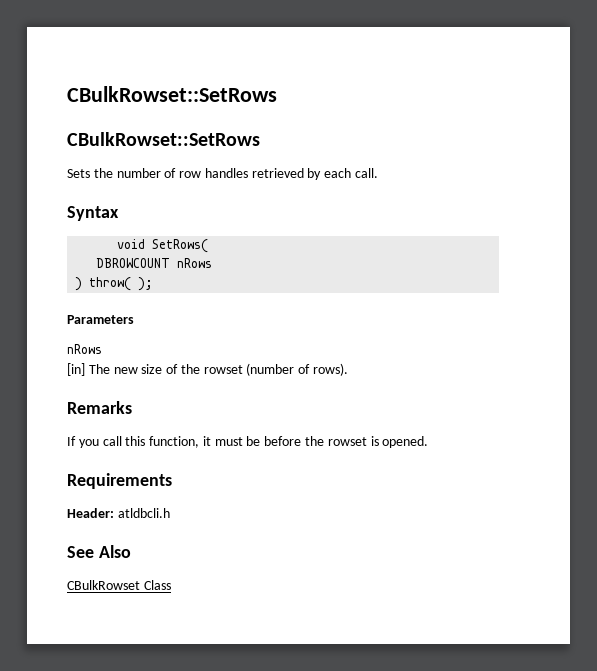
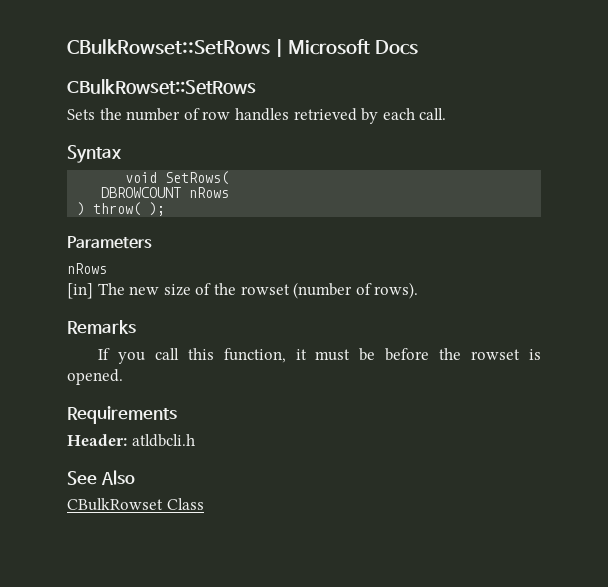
[67,86,277,102] CBulkRowset::SetRows -> [67,38,418,57] CBulkRowset::SetRows | Microsoft Docs

